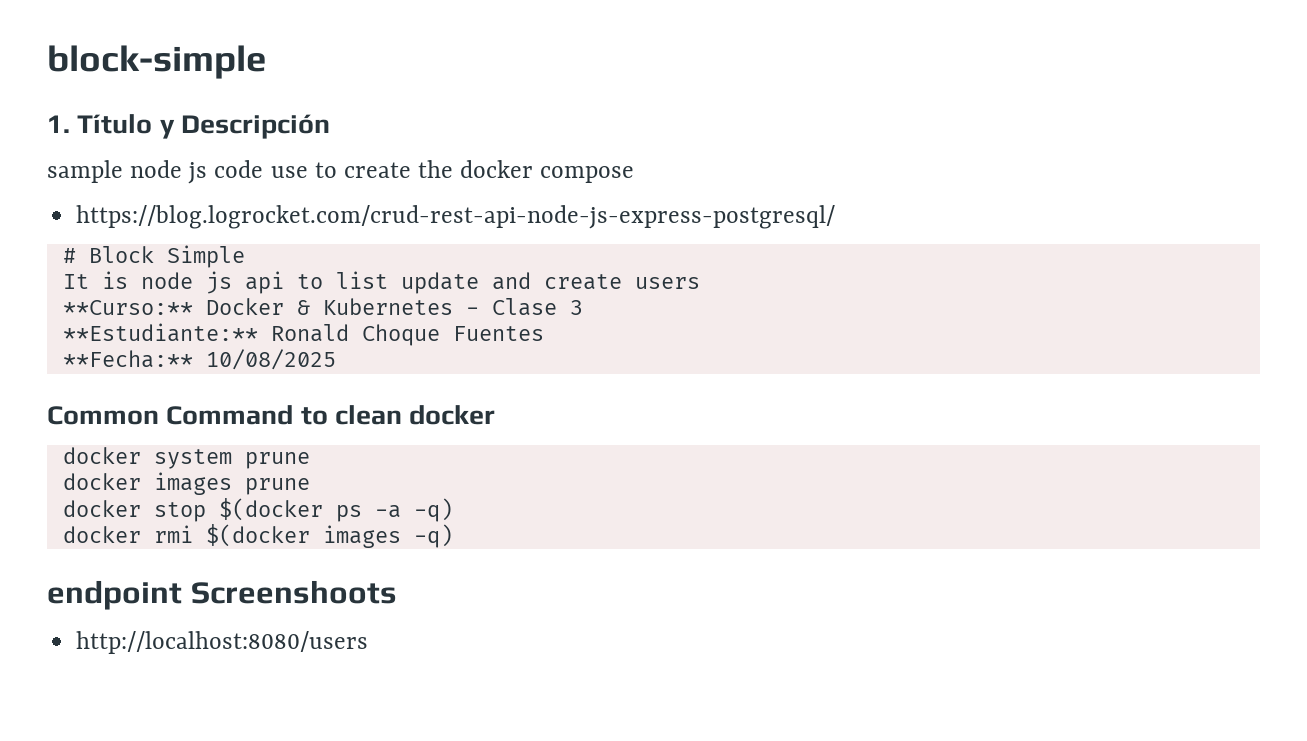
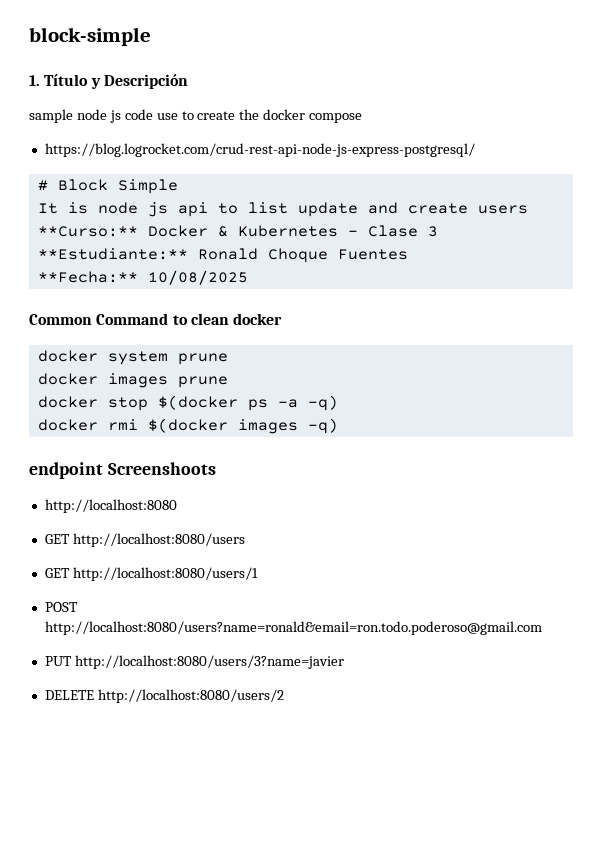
(397, 592) none -> [44,499,177,513] [44,534,70,544] http://localhost:8080 // GET
(369, 642) none -> [44,567,258,581] [44,602,78,612] [44,621,542,635] [44,655,344,669] [44,689,284,703] // GET http://localhost:8080/users/1 // POST http://localhost:8080/users?name=ronald&email=ron.todo.poderoso@gmail.com // PUT http://localhost:8080/users/3?name=javier // DELETE http://localhost:8080/users/2

